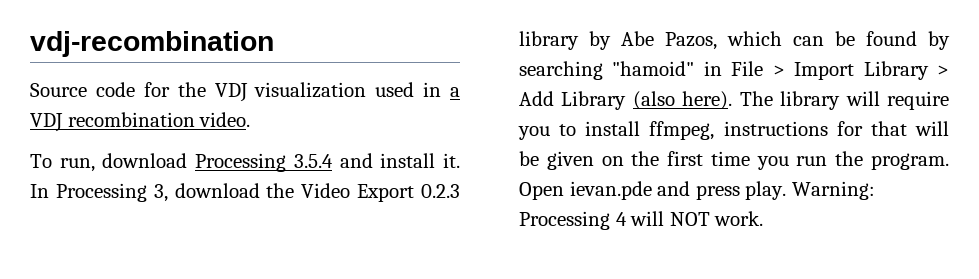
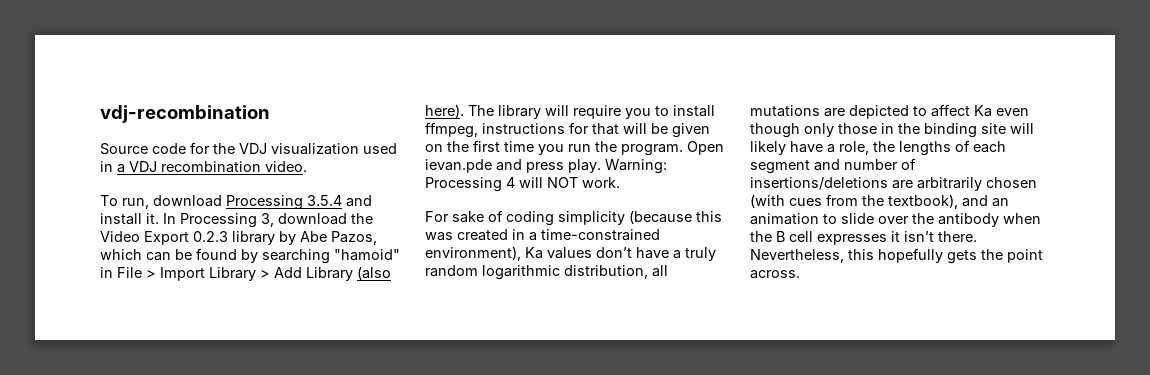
(764, 218) none -> [425,210,722,226] [425,229,660,241] [425,246,716,261] [425,265,668,280] [750,104,1029,119] [750,123,1034,138] [750,140,1006,156] [750,158,916,174] [750,177,1037,191] [750,194,1009,209] [750,213,1041,227] [750,231,977,245] [750,248,1043,264] [750,270,800,279] // For sake of coding simplicity (because this was created in a time-constrained environment), Ka values don’t have a truly random logarithmic distribution, all mutations are depicted to affect Ka even though only those in the binding site will likely have a role, the lengths of each segment and number of insertions/deletions are arbitrarily chosen (with cues from the textbook), and an animation to slide over the antibody when the B cell expresses it isn’t there. Nevertheless, this hopefully gets the point across.

